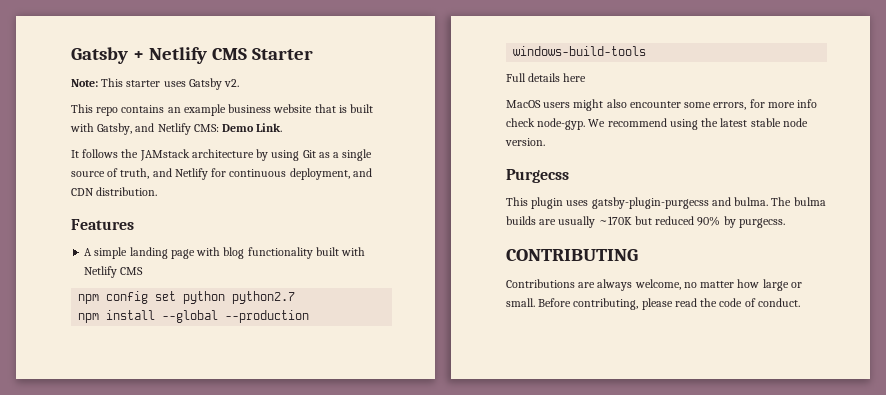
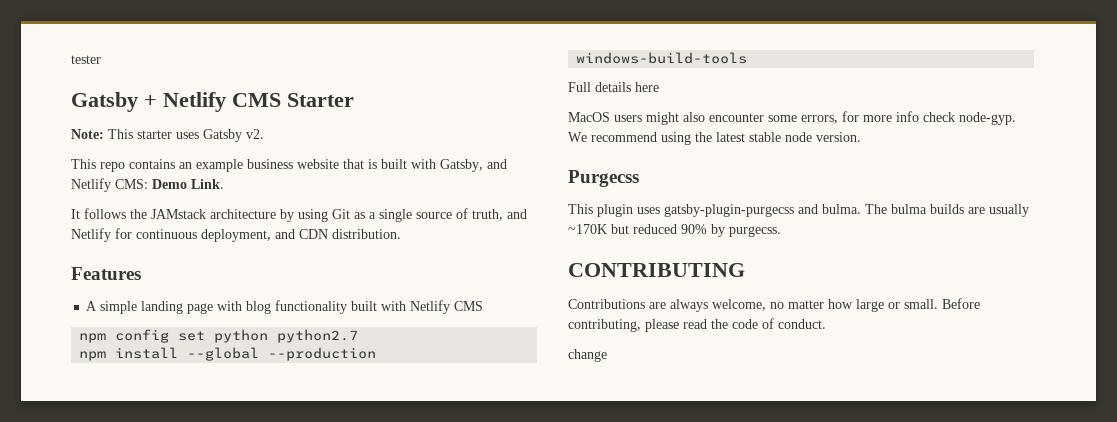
(71, 55) none -> [71,55,101,64] tester //
(800, 302) none -> [568,349,607,362] // change

